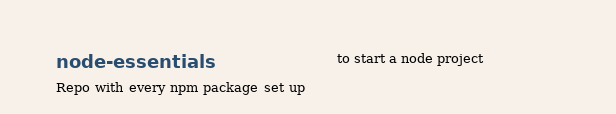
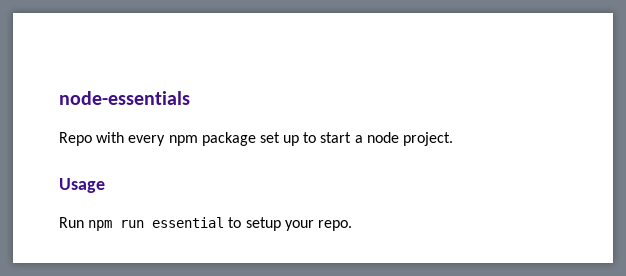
[437,54,484,66] project -> [403,132,454,146] [59,178,105,193] [59,217,352,231] project. // Usage // Run npm run essential to setup your repo.

